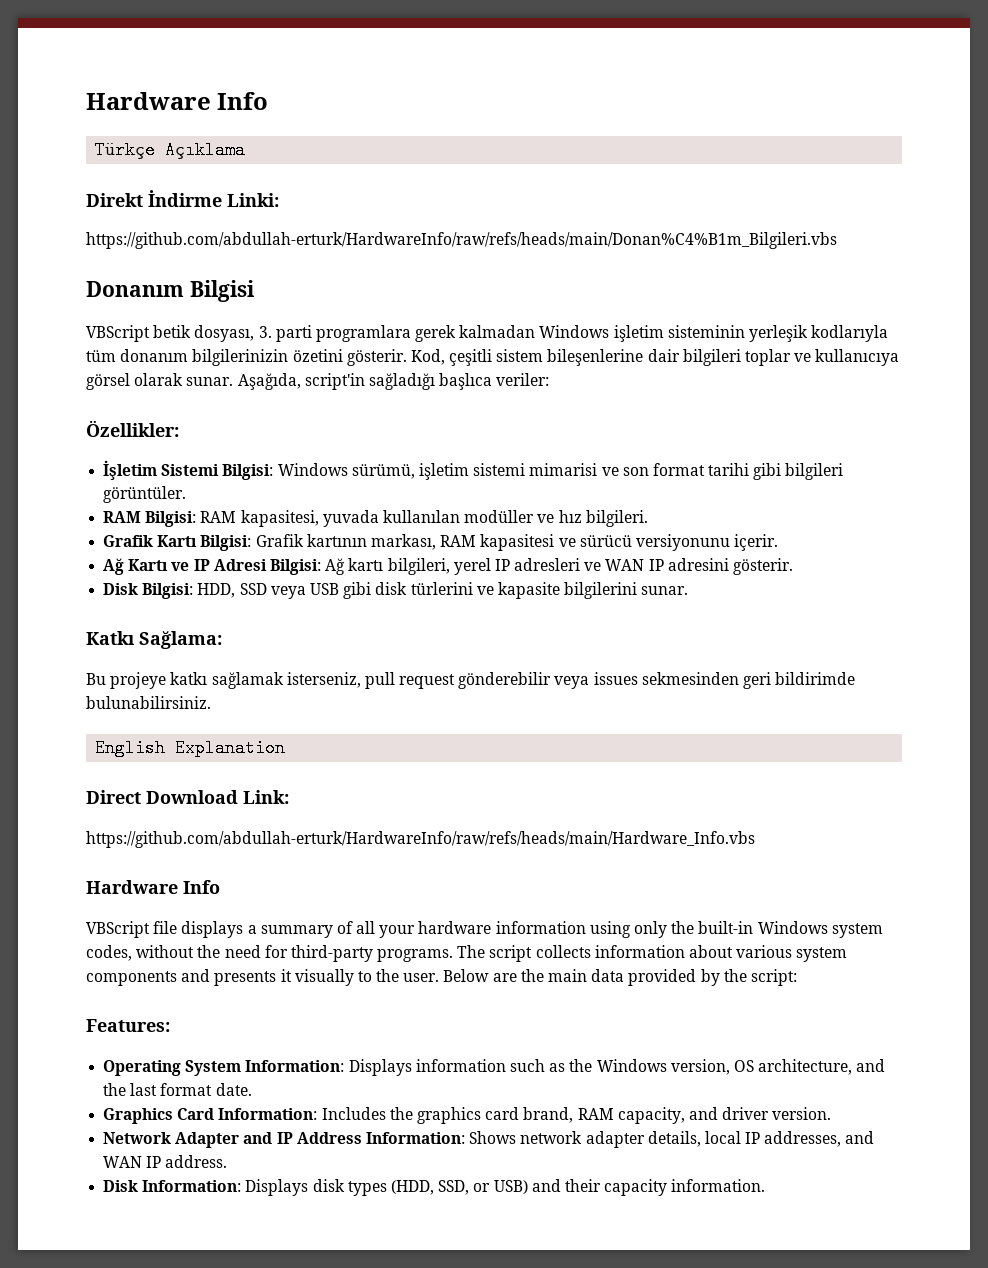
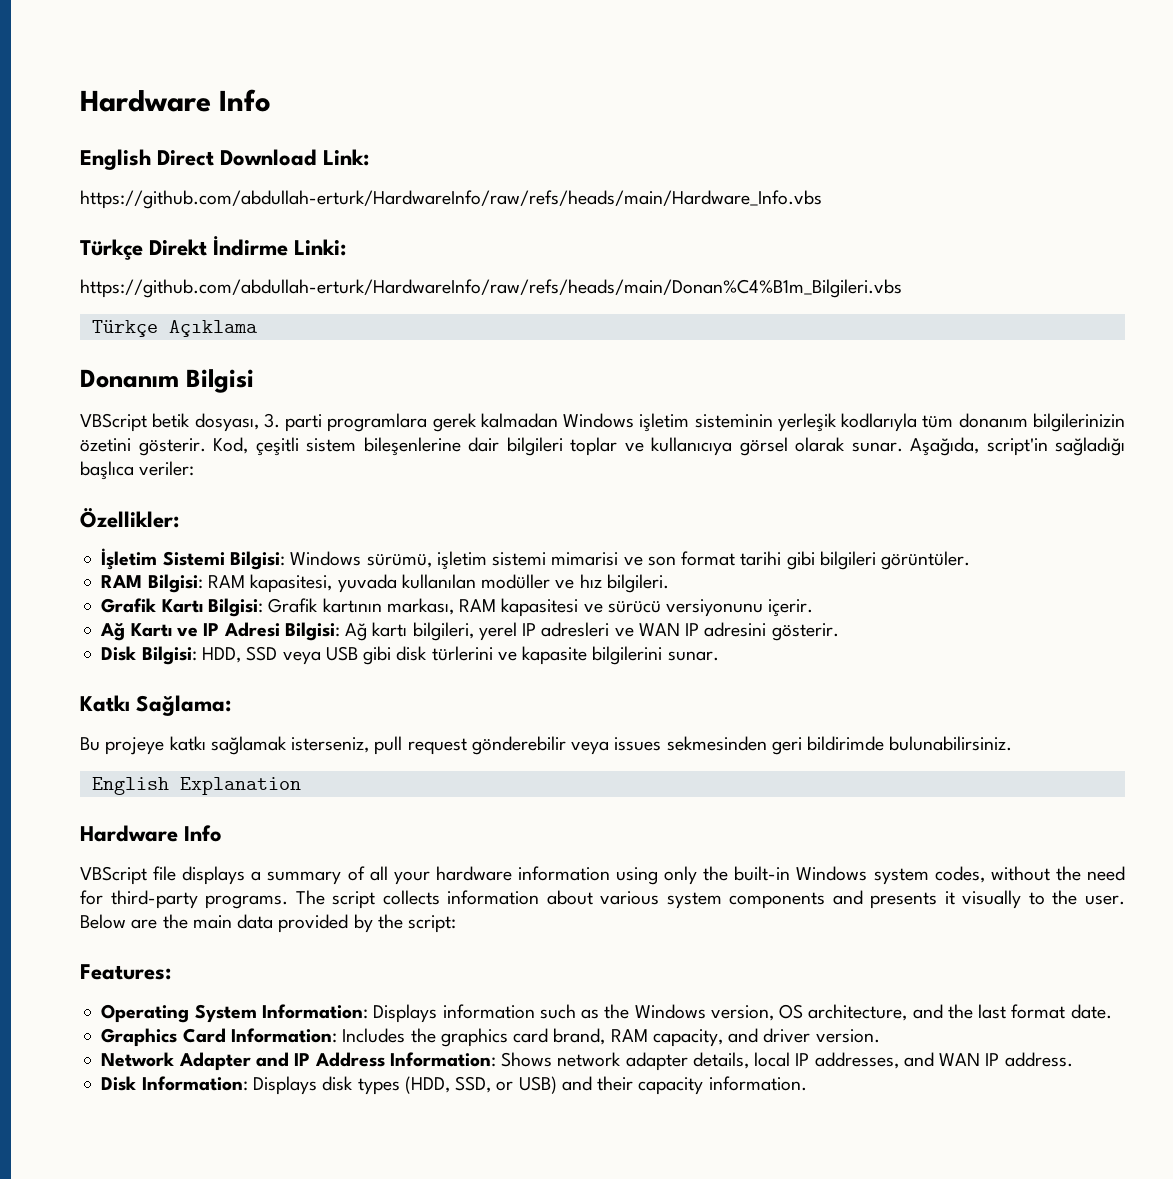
[86,92,269,110] [95,141,246,159] Hardware Info // Türkçe Açıklama // -> [80,89,272,112] [80,149,370,170] [80,190,822,209] [80,239,143,260] Hardware Info // English Direct Download Link: // https://github.com/abdullah-erturk/HardwareInfo/raw/refs/heads/main/Hardware_Info.vbs // Türkçe
(837, 240) none -> [91,320,257,337] // Türkçe Açıklama
[86,790,289,804] [86,831,755,848] // Direct Download Link: // https://github.com/abdullah-erturk/HardwareInfo/raw/refs/heads/main/Hardware_Info.vbs -> (301, 786) none

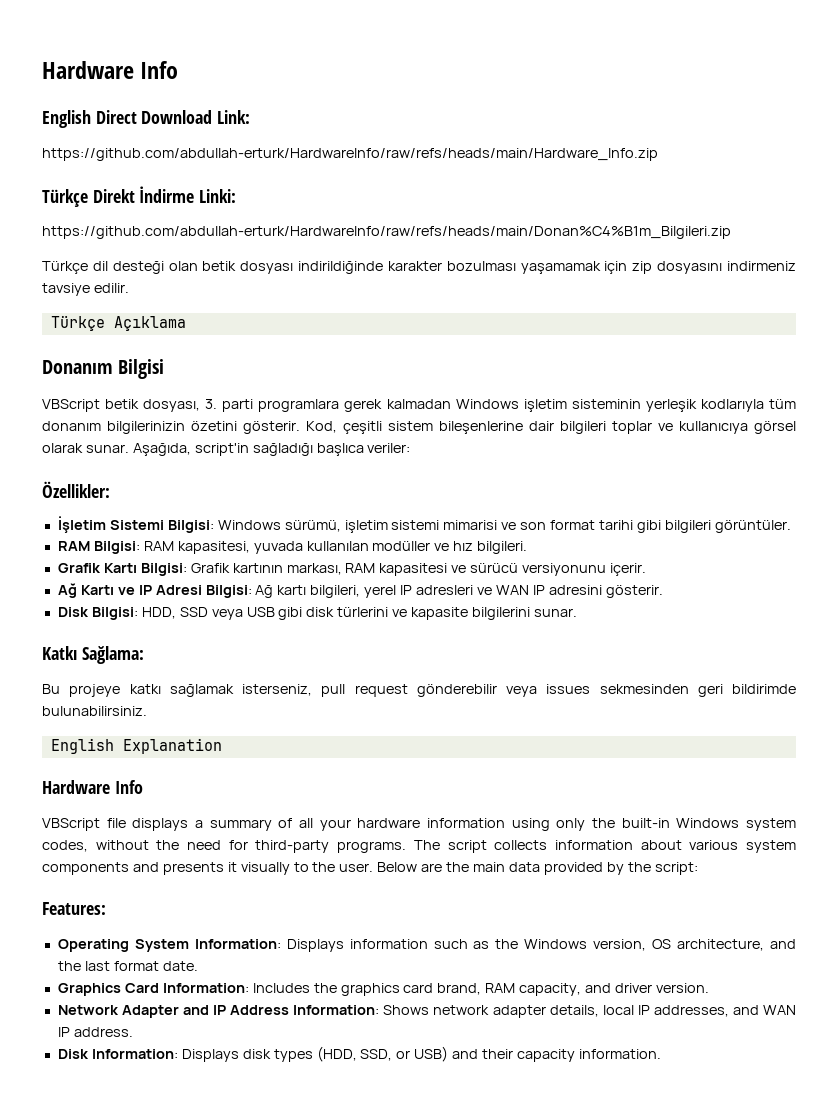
[80,190,822,209] https://github.com/abdullah-erturk/HardwareInfo/raw/refs/heads/main/Hardware_Info.vbs -> [42,148,658,161] https://github.com/abdullah-erturk/HardwareInfo/raw/refs/heads/main/Hardware_Info.zip
[80,279,902,298] https://github.com/abdullah-erturk/HardwareInfo/raw/refs/heads/main/Donan%C4%B1m_Bilgileri.vbs -> [42,226,731,239] [42,261,796,274] [42,283,129,296] https://github.com/abdullah-erturk/HardwareInfo/raw/refs/heads/main/Donan%C4%B1m_Bilgileri.zip // Türkçe dil desteği olan betik dosyası indirildiğinde karakter bozulması yaşamamak için zip dosyasını indirmeniz tavsiye edilir.

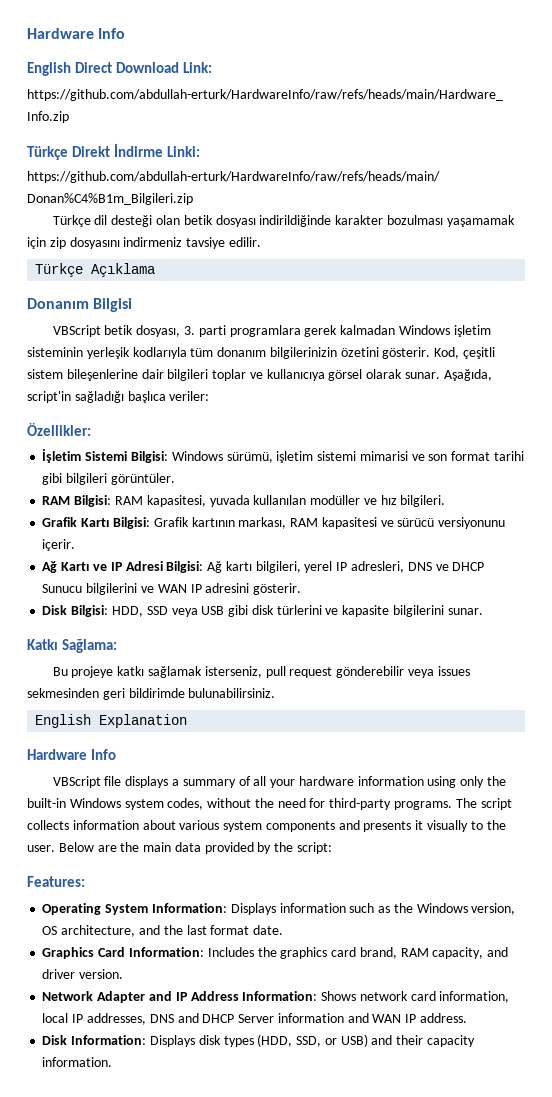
[416,585,474,595] adresleri -> [350,561,485,573] [42,583,138,595] adresleri, DNS ve DHCP Sunucu bilgilerini
[492,1005,599,1018] adapter details, -> [410,991,510,1003] card information,
(729, 1011) none -> [149,1013,344,1023] DNS and DHCP Server information

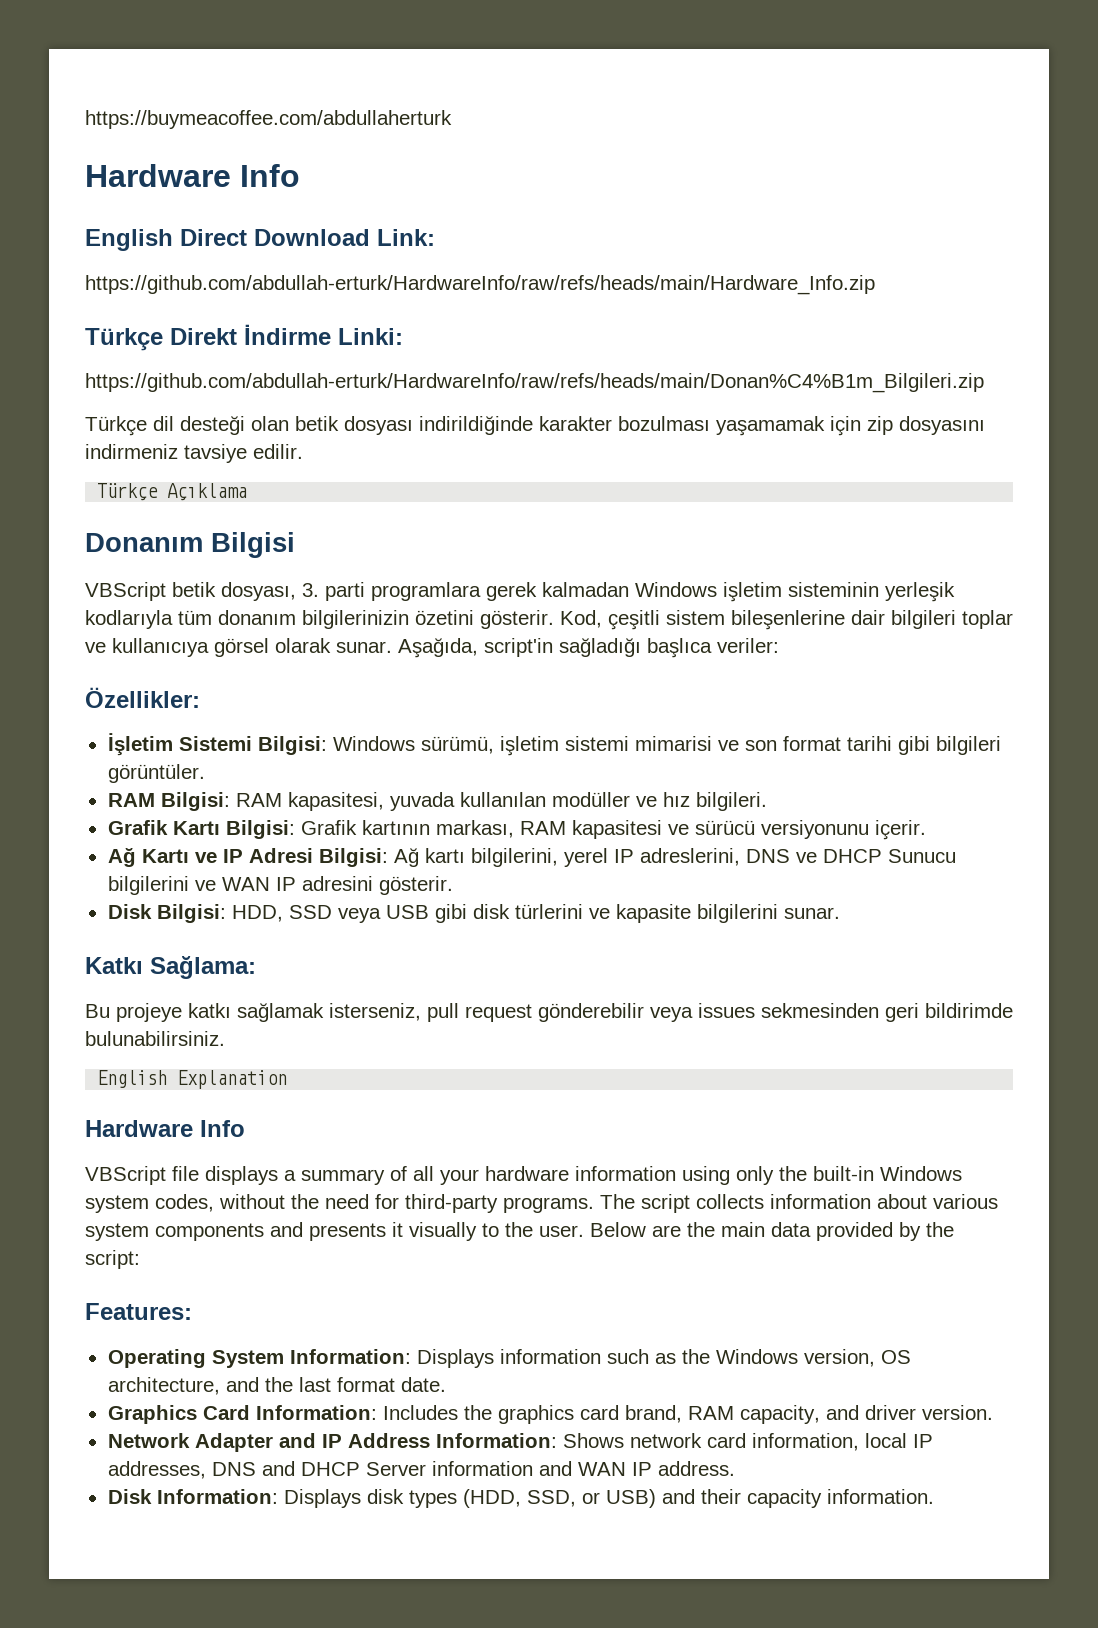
(27, 33) none -> [85,110,452,129] https://buymeacoffee.com/abdullaherturk //
[255,561,301,573] bilgileri, -> [470,848,558,867] bilgilerini,
[350,561,404,573] adresleri, -> [639,848,740,866] adreslerini,

